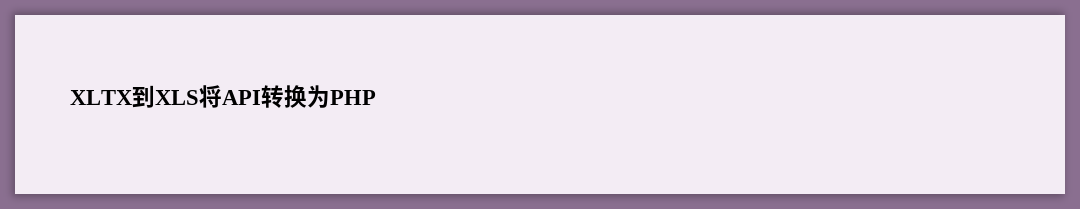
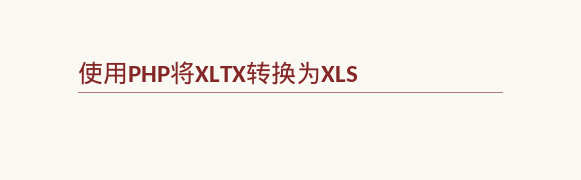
[70,85,376,108] XLTX到XLS将API转换为PHP -> [78,61,358,85] 使用PHP将XLTX转换为XLS

